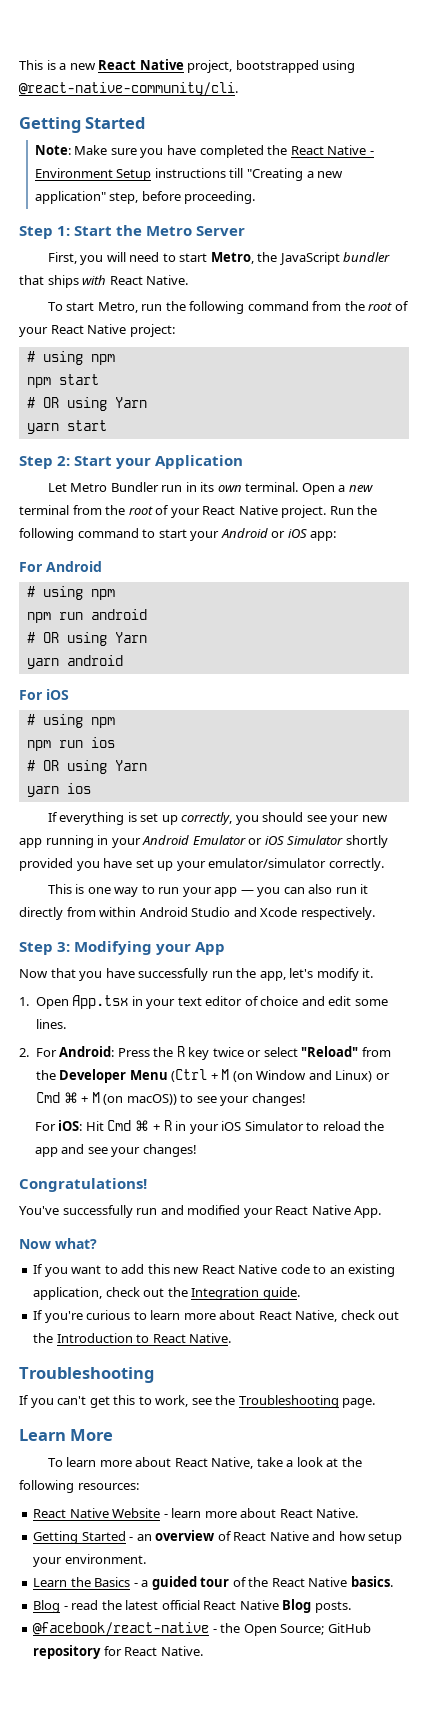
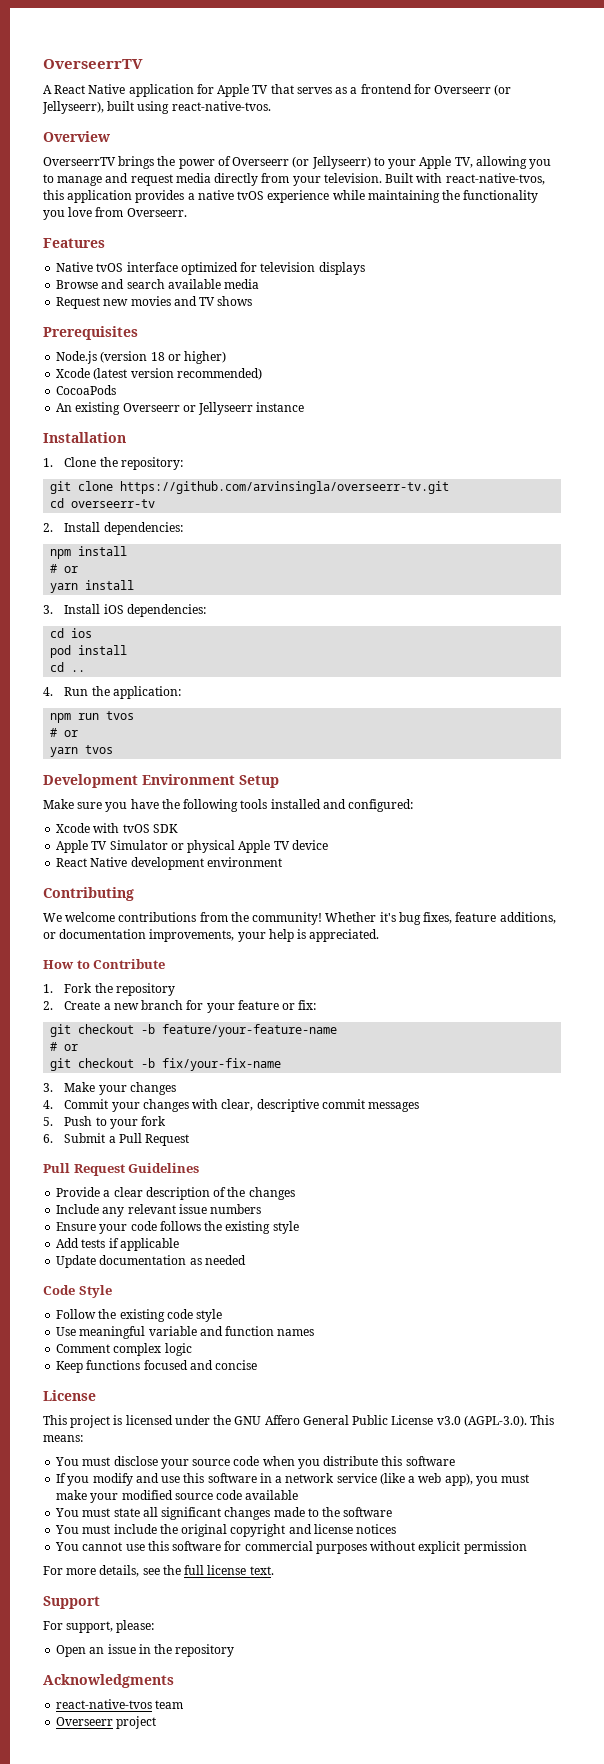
[19,59,356,73] [19,82,238,96] [19,117,146,133] [34,145,374,158] [34,168,344,181] [34,191,256,204] [19,225,246,239] [47,252,391,265] [19,275,189,288] [47,301,409,314] [19,324,175,337] [26,351,115,365] [26,374,99,388] [26,397,147,411] [26,420,107,434] [19,455,244,469] [47,482,373,495] [19,505,378,518] [19,528,337,541] [19,561,102,572] [26,586,115,600] [26,609,147,623] [26,632,147,646] [26,655,123,669] [19,689,69,700] [26,714,115,728] [26,737,115,751] [26,760,147,774] [26,783,91,797] [47,812,388,825] [19,835,388,848] [19,858,384,871] [47,884,369,897] [19,907,375,920] [19,941,226,955] [19,968,374,981] [19,995,388,1009] [35,1019,66,1029] [19,1046,391,1060] [35,1069,390,1083] [35,1092,306,1106] [34,1120,385,1134] [34,1144,198,1157] [19,1178,147,1192] [19,1205,382,1218] [19,1238,97,1249] [33,1264,396,1277] [33,1287,300,1300] [33,1310,400,1323] [33,1333,232,1343] [19,1367,154,1383] [19,1395,376,1408] [19,1429,114,1441] [47,1457,362,1469] [19,1480,139,1493] [33,1508,359,1518] [33,1530,403,1544] [33,1554,146,1567] [33,1576,393,1590] [33,1599,351,1613] [33,1622,371,1636] [33,1645,203,1659] This is a new React Native project, bootstrapped using @react-native-community/cli. // Getting Started // Note: Make sure you have completed the React Native - Environment Setup instructions till "Creating a new application" step, before proceeding. // Step 1: Start the Metro Server // First, you will need to start Metro, the JavaScript bundler that ships with React Native. // To start Metro, run the following command from the root of your React Native project: // # using npm // npm start // # OR using Yarn // yarn start // Step 2: Start your Application // Let Metro Bundler run in its own terminal. Open a new terminal from the root of your React Native project. Run the following command to start your Android or iOS app: // For Android // # using npm // npm run android // # OR using Yarn // yarn android // For iOS // # using npm // npm run ios // # OR using Yarn // yarn ios // If everything is set up correctly, you should see your new app running in your Android Emulator or iOS Simulator shortly provided you have set up your emulator/simulator correctly. // This is one way to run your app — you can also run it directly from within Android Studio and Xcode respectively. // Step 3: Modifying your App // Now that you have successfully run the app, let's modify it. // 1. Open App.tsx in your text editor of choice and edit some lines. // 2. For Android: Press the R key twice or select "Reload" from the Developer Menu (Ctrl + M (on Window and Linux) or Cmd ⌘ + M (on macOS)) to see your changes! // For iOS: Hit Cmd ⌘ + R in your iOS Simulator to reload the app and see your changes! // Congratulations! // You've successfully run and modified your React Native App. // Now what? // If you want to add this new React Native code to an existing application, check out the Integration guide. // If you're curious to learn more about React Native, check out the Introduction to React Native. // Troubleshooting // If you can't get this to work, see the Troubleshooting page. // Learn More // To learn more about React Native, take a look at the following resources: // React Native Website - learn more about React Native. // Getting Started - an overview of React Native and how setup your environment. // Learn the Basics - a guided tour of the React Native basics. // Blog - read the latest official React Native Blog posts. // @facebook/react-native - the Open Source; GitHub repository for React Native. -> [43,59,143,69] [43,84,512,97] [42,101,271,114] [43,131,110,142] [43,156,552,169] [43,173,545,186] [43,190,539,203] [43,207,187,220] [43,238,105,248] [56,262,365,275] [56,279,260,289] [56,296,253,309] [43,326,138,340] [56,351,227,364] [56,368,262,380] [56,385,117,395] [56,402,305,415] [43,432,126,443] [43,457,183,470] [50,481,450,494] [50,498,156,508] [43,522,183,535] [50,546,128,559] [50,564,79,573] [50,580,135,593] [43,604,206,617] [50,628,93,638] [50,645,128,658] [50,662,86,672] [43,686,181,699] [50,711,135,723] [50,728,79,737] [50,745,114,757] [43,774,279,788] [43,799,414,812] [56,823,178,833] [56,840,328,853] [56,857,282,870] [43,887,134,901] [43,912,556,925] [43,929,380,942] [43,959,166,969] [43,983,175,996] [43,1000,317,1013] [50,1024,338,1037] [50,1042,79,1051] [50,1058,282,1071] [43,1082,176,1095] [43,1099,420,1112] [43,1116,167,1129] [43,1133,190,1146] [43,1163,200,1176] [56,1187,295,1200] [56,1204,262,1217] [56,1221,299,1234] [56,1238,179,1251] [56,1255,246,1268] [43,1285,112,1298] [56,1309,223,1322] [56,1326,315,1339] [56,1343,192,1356] [56,1360,258,1373] [43,1390,96,1401] [43,1415,555,1428] [43,1435,83,1442] [55,1456,455,1469] [56,1473,530,1486] [56,1490,299,1503] [55,1507,393,1520] [55,1524,397,1537] [55,1541,527,1554] [43,1565,274,1577] [43,1596,100,1609] [43,1620,155,1633] [56,1644,235,1657] [43,1674,174,1688] [56,1699,184,1709] [56,1716,157,1729] OverseerrTV // A React Native application for Apple TV that serves as a frontend for Overseerr (or Jellyseerr), built using react-native-tvos. // Overview // OverseerrTV brings the power of Overseerr (or Jellyseerr) to your Apple TV, allowing you to manage and request media directly from your television. Built with react-native-tvos, this application provides a native tvOS experience while maintaining the functionality you love from Overseerr. // Features // Native tvOS interface optimized for television displays // Browse and search available media // Request new movies and TV shows // Prerequisites // Node.js (version 18 or higher) // Xcode (latest version recommended) // CocoaPods // An existing Overseerr or Jellyseerr instance // Installation // 1. Clone the repository: // git clone https://github.com/arvinsingla/overseerr-tv.git // cd overseerr-tv // 2. Install dependencies: // npm install // # or // yarn install // 3. Install iOS dependencies: // cd ios // pod install // cd .. // 4. Run the application: // npm run tvos // # or // yarn tvos // Development Environment Setup // Make sure you have the following tools installed and configured: // Xcode with tvOS SDK // Apple TV Simulator or physical Apple TV device // React Native development environment // Contributing // We welcome contributions from the community! Whether it's bug fixes, feature additions, or documentation improvements, your help is appreciated. // How to Contribute // 1. Fork the repository // 2. Create a new branch for your feature or fix: // git checkout -b feature/your-feature-name // # or // git checkout -b fix/your-fix-name // 3. Make your changes // 4. Commit your changes with clear, descriptive commit messages // 5. Push to your fork // 6. Submit a Pull Request // Pull Request Guidelines // Provide a clear description of the changes // Include any relevant issue numbers // Ensure your code follows the existing style // Add tests if applicable // Update documentation as needed // Code Style // Follow the existing code style // Use meaningful variable and function names // Comment complex logic // Keep functions focused and concise // License // This project is licensed under the GNU Affero General Public License v3.0 (AGPL-3.0). This means: // You must disclose your source code when you distribute this software // If you modify and use this software in a network service (like a web app), you must make your modified source code available // You must state all significant changes made to the software // You must include the original copyright and license notices // You cannot use this software for commercial purposes without explicit permission // For more details, see the full license text. // Support // For support, please: // Open an issue in the repository // Acknowledgments // react-native-tvos team // Overseerr project

